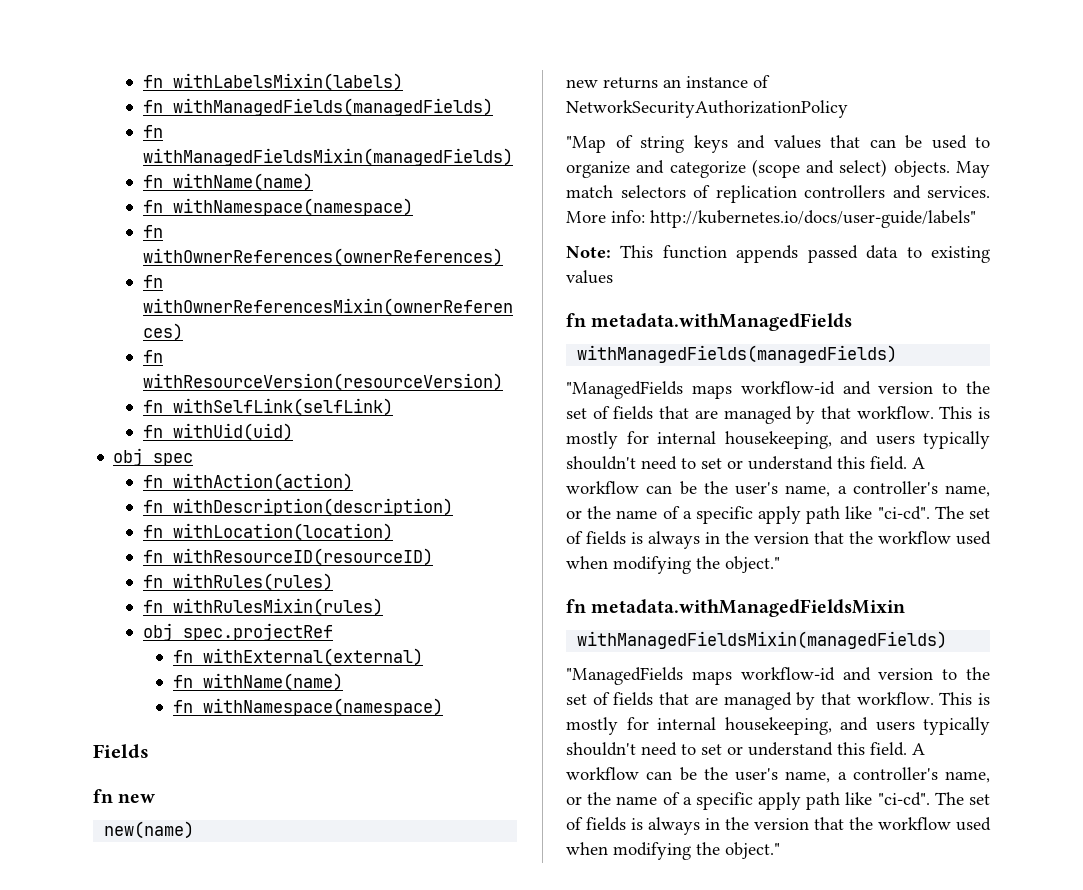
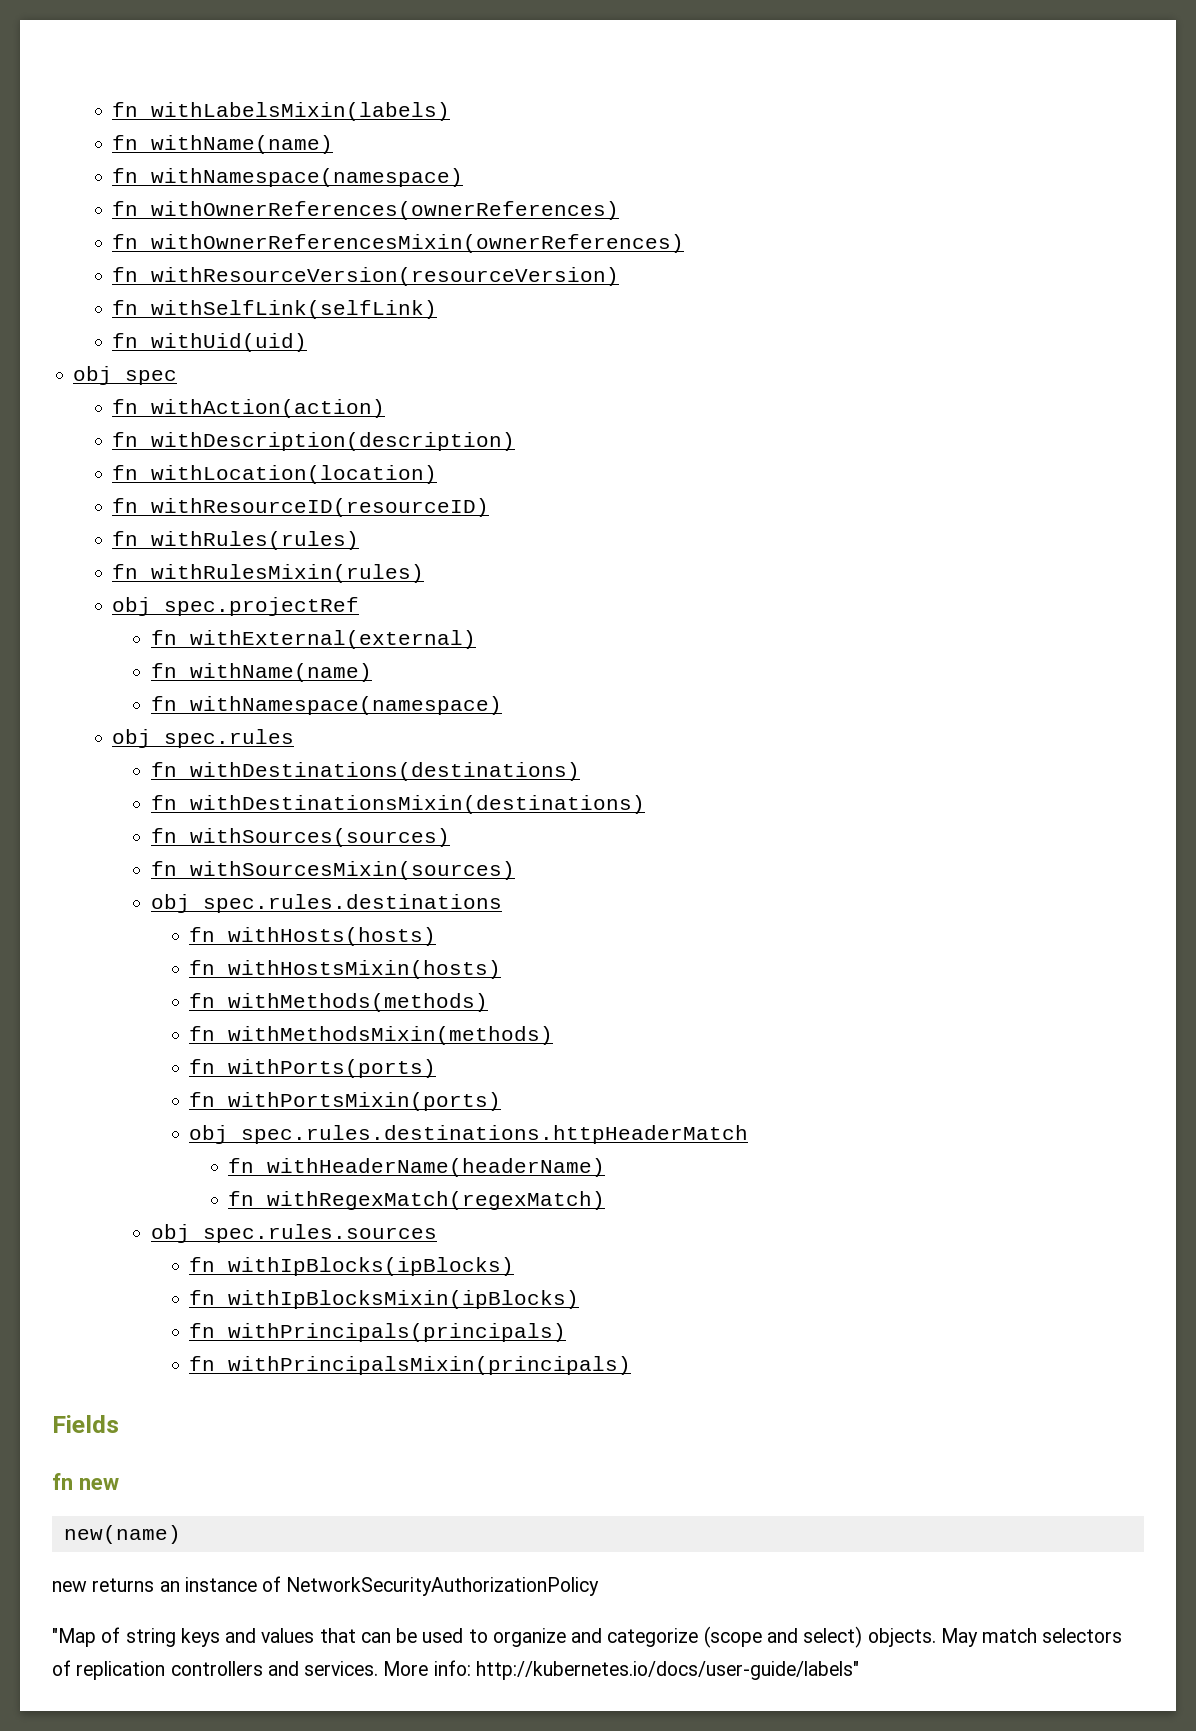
[142,98,493,116] [142,125,163,138] [142,148,513,166] // fn withManagedFields(managedFields) // fn withManagedFieldsMixin(managedFields) -> (451, 111) none
(443, 707) none -> [112,729,295,748] [150,762,580,781] [150,795,645,814] [150,828,450,847] [150,861,515,880] [150,894,502,913] [189,927,437,946] [189,960,502,979] [189,993,489,1012] [189,1026,554,1045] [189,1059,437,1078] [189,1092,502,1111] [189,1125,749,1144] [228,1158,606,1177] [228,1191,606,1210] [150,1224,437,1243] [189,1257,515,1276] [189,1290,580,1309] [189,1323,567,1342] [189,1356,632,1375] // obj spec.rules // fn withDestinations(destinations) // fn withDestinationsMixin(destinations) // fn withSources(sources) // fn withSourcesMixin(sources) // obj spec.rules.destinations // fn withHosts(hosts) // fn withHostsMixin(hosts) // fn withMethods(methods) // fn withMethodsMixin(methods) // fn withPorts(ports) // fn withPortsMixin(ports) // obj spec.rules.destinations.httpHeaderMatch // fn withHeaderName(headerName) // fn withRegexMatch(regexMatch) // obj spec.rules.sources // fn withIpBlocks(ipBlocks) // fn withIpBlocksMixin(ipBlocks) // fn withPrincipals(principals) // fn withPrincipalsMixin(principals)
[566,245,990,263] [566,270,613,284] [566,313,853,331] [577,345,898,363] [566,381,990,399] [566,406,990,424] [566,431,990,449] [566,456,925,470] [566,481,990,497] [566,506,990,524] [566,531,991,549] [566,556,780,574] [566,599,906,617] [577,631,948,649] [566,667,990,685] [566,692,990,710] [566,717,990,735] [566,742,925,756] [566,767,990,783] [566,792,990,810] [566,817,991,835] [566,842,780,860] // Note: This function appends passed data to existing values // fn metadata.withManagedFields // withManagedFields(managedFields) // "ManagedFields maps workflow-id and version to the set of fields that are managed by that workflow. This is mostly for internal housekeeping, and users typically shouldn't need to set or understand this field. A workflow can be the user's name, a controller's name, or the name of a specific apply path like "ci-cd". The set of fields is always in the version that the workflow used when modifying the object." // fn metadata.withManagedFieldsMixin // withManagedFieldsMixin(managedFields) // "ManagedFields maps workflow-id and version to the set of fields that are managed by that workflow. This is mostly for internal housekeeping, and users typically shouldn't need to set or understand this field. A workflow can be the user's name, a controller's name, or the name of a specific apply path like "ci-cd". The set of fields is always in the version that the workflow used when modifying the object." -> (859, 1670) none

